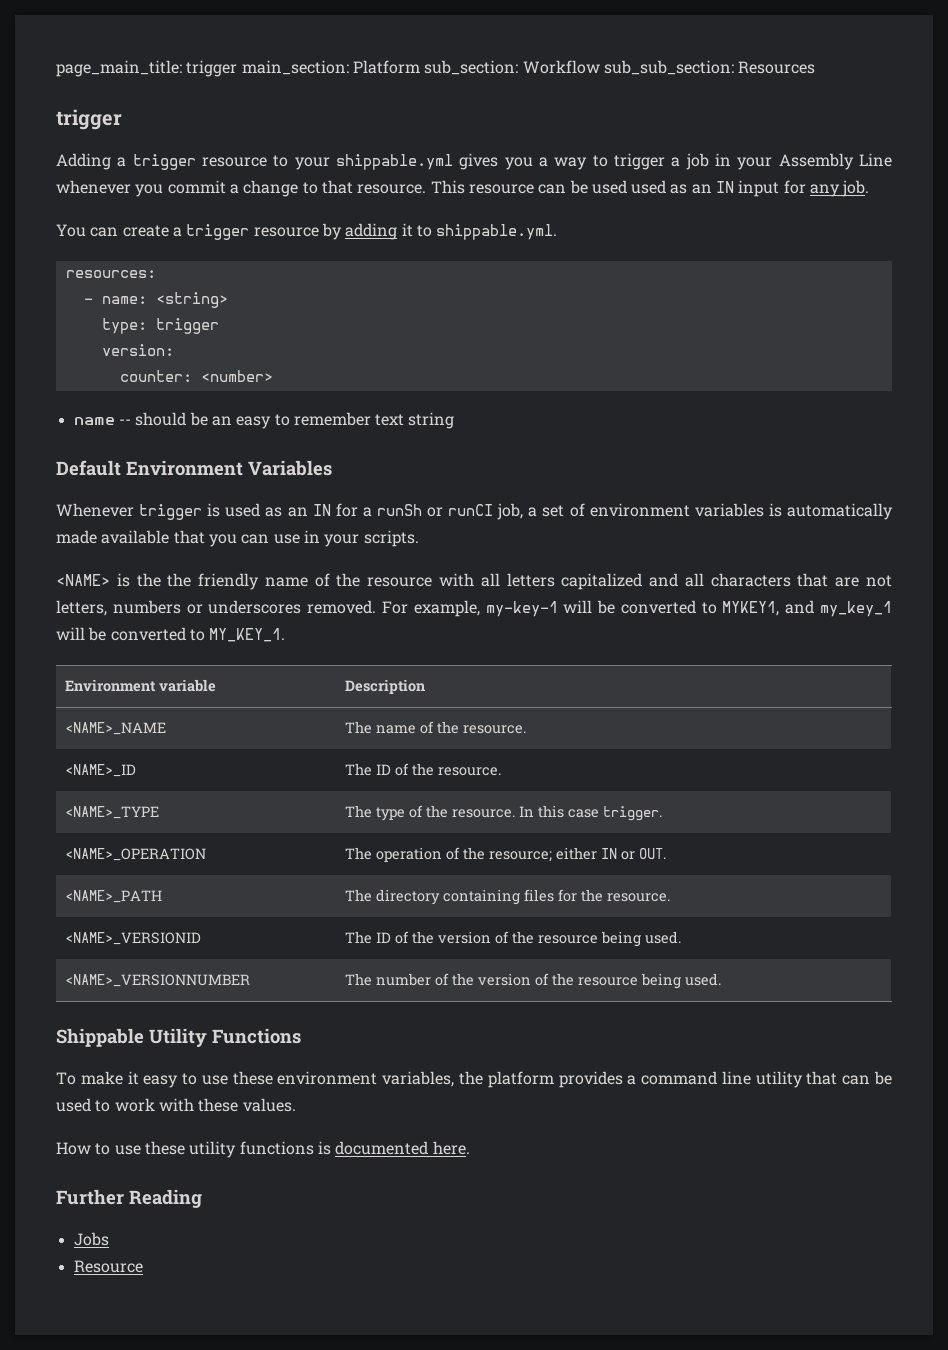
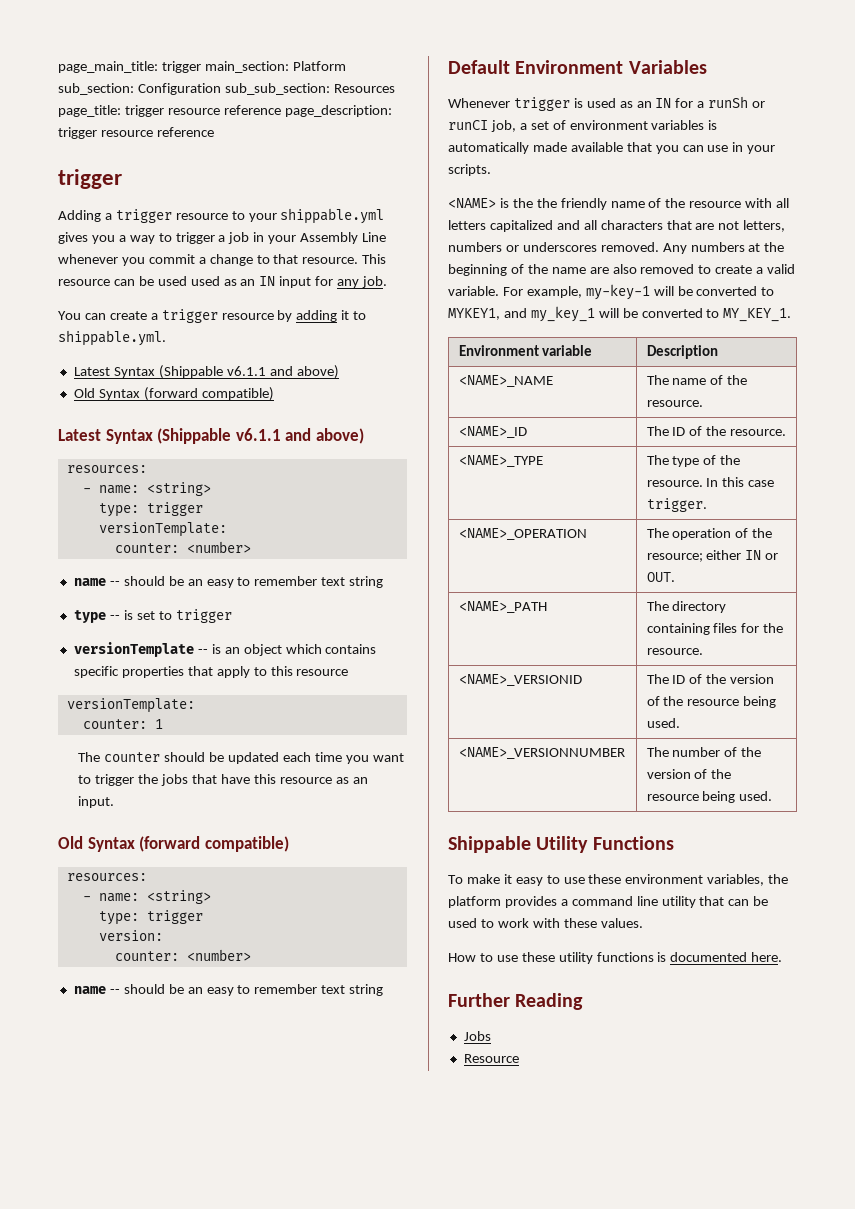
[522,60,600,74] Workflow -> [137,83,221,95] Configuration
(816, 67) none -> [58,105,392,117] [58,127,214,139] page_title: trigger resource reference page_description: trigger resource reference
(558, 232) none -> [73,365,339,379] [73,387,274,401] [58,428,364,444] [66,465,147,473] [82,482,211,496] [98,502,203,517] [98,522,227,537] [114,541,251,553] [73,576,384,588] [73,609,232,623] [73,642,377,657] [73,666,349,678] [66,698,195,713] [82,719,163,729] [78,752,404,764] [78,774,368,786] [78,796,115,808] [58,836,289,852] // Latest Syntax (Shippable v6.1.1 and above) // Old Syntax (forward compatible) // Latest Syntax (Shippable v6.1.1 and above) // resources: // - name: <string> // type: trigger // versionTemplate: // counter: <number> // name -- should be an easy to remember text string // type -- is set to trigger // versionTemplate -- is an object which contains specific properties that apply to this resource // versionTemplate: // counter: 1 // The counter should be updated each time you want to trigger the jobs that have this resource as an input. // Old Syntax (forward compatible)
(377, 607) none -> [662,242,785,254] [448,264,796,276] [448,286,499,296] Any numbers at the beginning of the name are also removed to create a valid variable.

